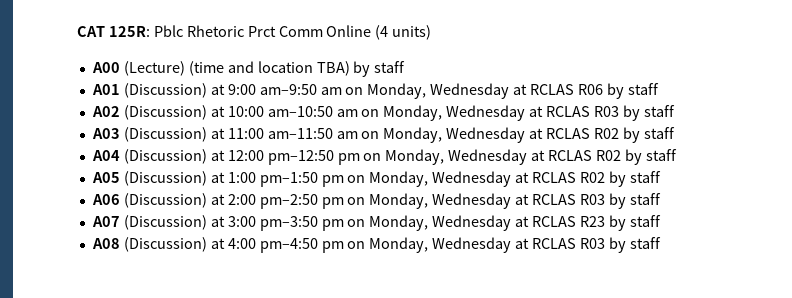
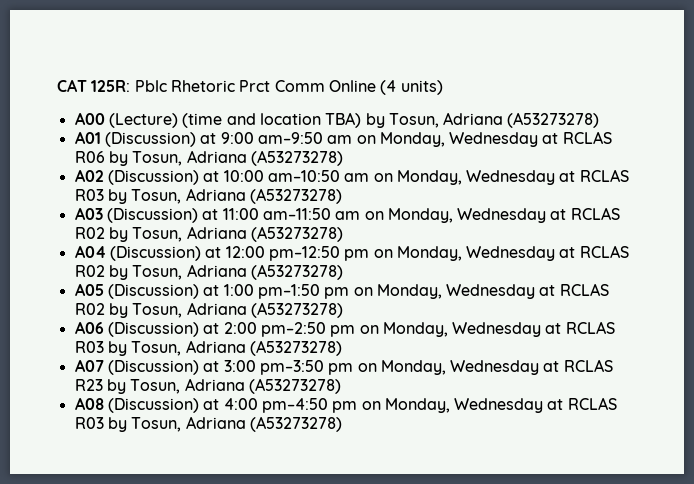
[374,61,406,73] staff -> [388,112,600,128] Tosun, Adriana (A53273278)
[627,83,659,95] staff -> [132,150,343,166] Tosun, Adriana (A53273278)
[643,105,675,117] staff -> [131,188,342,204] Tosun, Adriana (A53273278)
[643,127,675,139] staff -> [132,226,343,242] Tosun, Adriana (A53273278)
[645,149,677,161] staff -> [132,264,343,280] Tosun, Adriana (A53273278)
[629,171,661,183] staff -> [132,302,343,318] Tosun, Adriana (A53273278)
[629,193,661,205] staff -> [131,340,342,356] Tosun, Adriana (A53273278)
[629,215,661,227] staff -> [130,378,341,394] Tosun, Adriana (A53273278)
[629,237,661,249] staff -> [131,416,342,432] Tosun, Adriana (A53273278)

